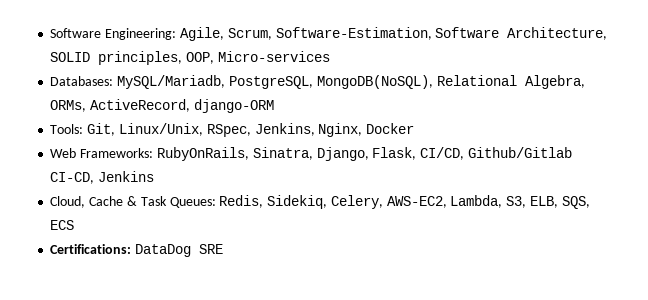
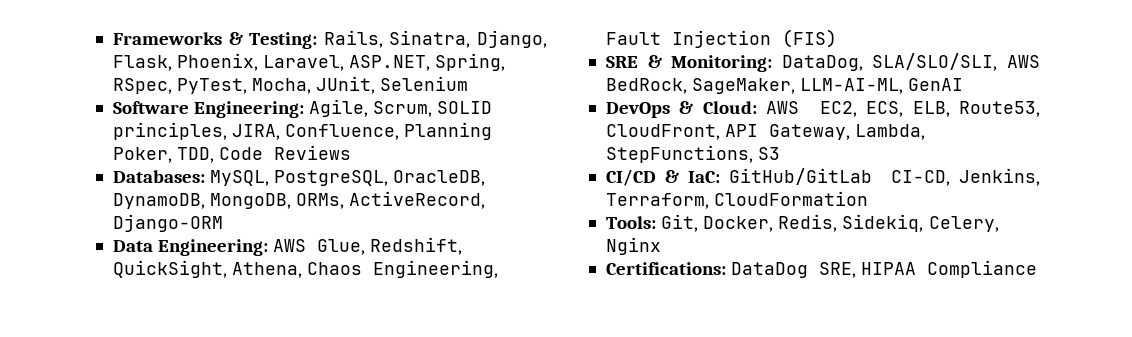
[50,27,608,41] [50,51,330,65] [50,75,585,89] [50,99,274,113] [50,123,415,137] [50,147,572,161] [50,171,155,184] [50,195,590,209] [50,220,75,230] Software Engineering: Agile, Scrum, Software-Estimation, Software Architecture, SOLID principles, OOP, Micro-services // Databases: MySQL/Mariadb, PostgreSQL, MongoDB(NoSQL), Relational Algebra, ORMs, ActiveRecord, django-ORM // Tools: Git, Linux/Unix, RSpec, Jenkins, Nginx, Docker // Web Frameworks: RubyOnRails, Sinatra, Django, Flask, CI/CD, Github/Gitlab CI-CD, Jenkins // Cloud, Cache & Task Queues: Redis, Sidekiq, Celery, AWS-EC2, Lambda, S3, ELB, SQS, ECS -> [112,30,547,49] [112,53,506,71] [112,76,469,94] [112,99,493,118] [112,122,493,140] [112,145,352,163] [112,170,486,186] [112,191,486,209] [112,214,223,232] [112,237,463,256] [112,260,499,278] [605,29,837,48] [605,53,1040,72] [605,78,964,94] [605,101,1040,118] [605,124,926,140] [605,145,781,163] [605,168,1040,186] [605,191,869,209] [605,214,999,232] [605,237,661,255] Frameworks & Testing: Rails, Sinatra, Django, Flask, Phoenix, Laravel, ASP.NET, Spring, RSpec, PyTest, Mocha, JUnit, Selenium // Software Engineering: Agile, Scrum, SOLID principles, JIRA, Confluence, Planning Poker, TDD, Code Reviews // Databases: MySQL, PostgreSQL, OracleDB, DynamoDB, MongoDB, ORMs, ActiveRecord, Django-ORM // Data Engineering: AWS Glue, Redshift, QuickSight, Athena, Chaos Engineering, Fault Injection (FIS) // SRE & Monitoring: DataDog, SLA/SLO/SLI, AWS BedRock, SageMaker, LLM-AI-ML, GenAI // DevOps & Cloud: AWS EC2, ECS, ELB, Route53, CloudFront, API Gateway, Lambda, StepFunctions, S3 // CI/CD & IaC: GitHub/GitLab CI-CD, Jenkins, Terraform, CloudFormation // Tools: Git, Docker, Redis, Sidekiq, Celery, Nginx
[199,244,224,254] SRE -> [819,260,1038,278] SRE, HIPAA Compliance

